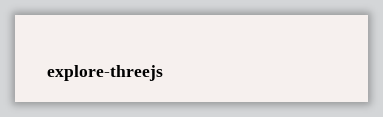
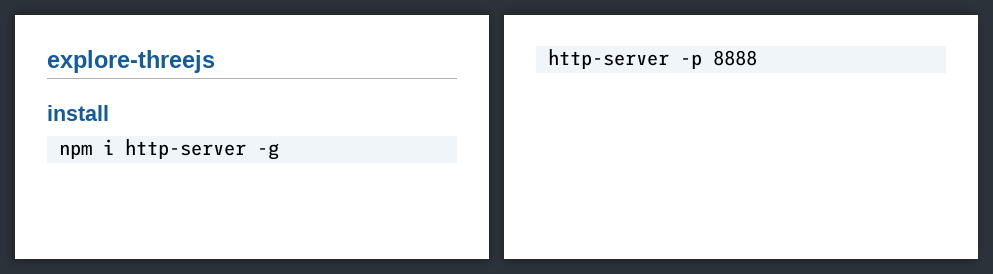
(163, 73) none -> [47,105,109,121] [59,139,280,160] [548,49,758,69] // install // npm i http-server -g // http-server -p 8888

